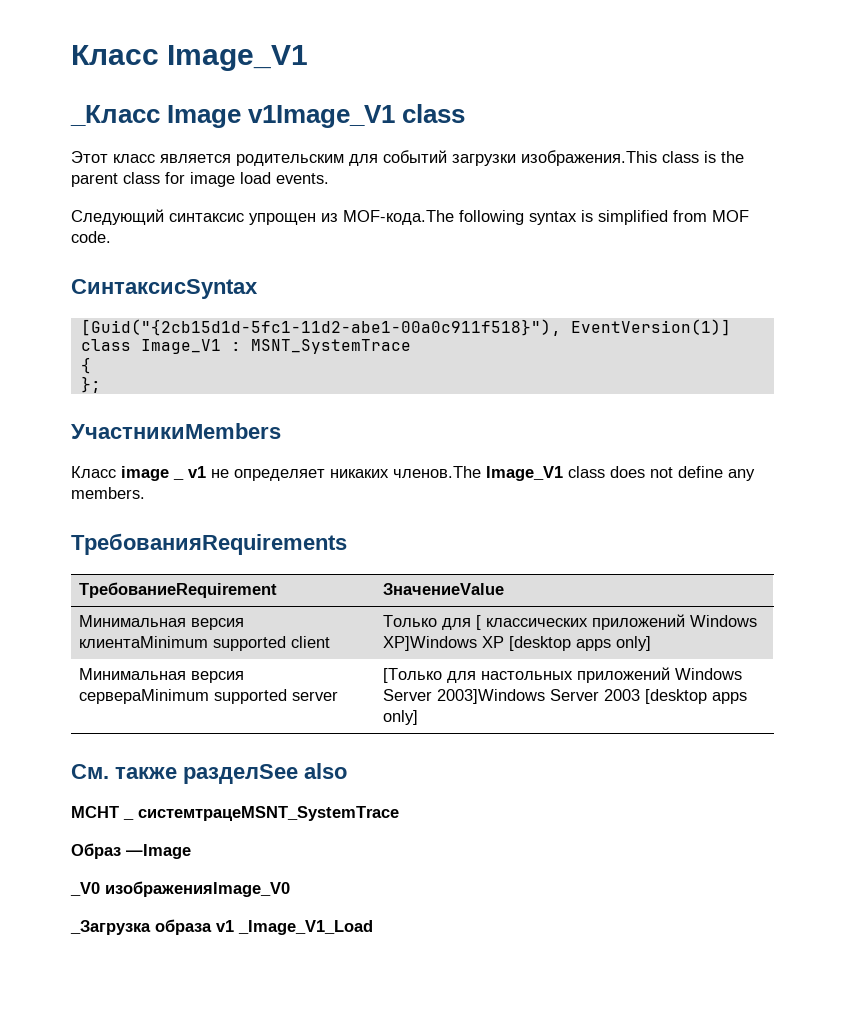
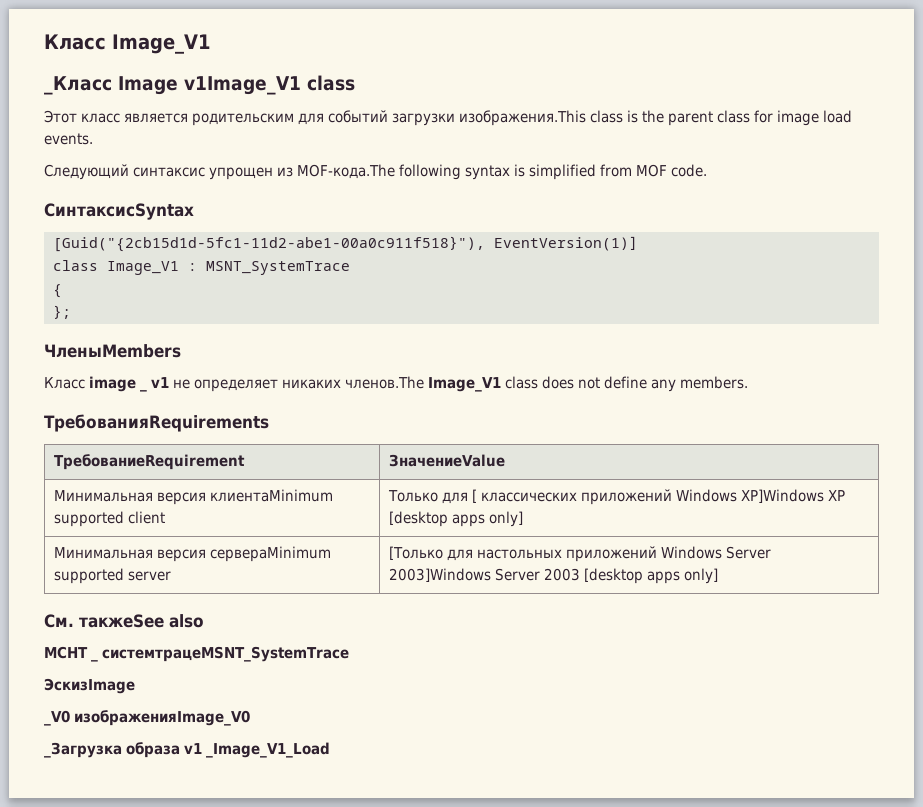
[71,423,281,439] УчастникиMembers -> [44,344,181,358] ЧленыMembers
[115,764,298,784] также разделSee -> [79,614,164,628] такжеSee
[71,843,191,859] Образ —Image -> [44,678,135,694] ЭскизImage

